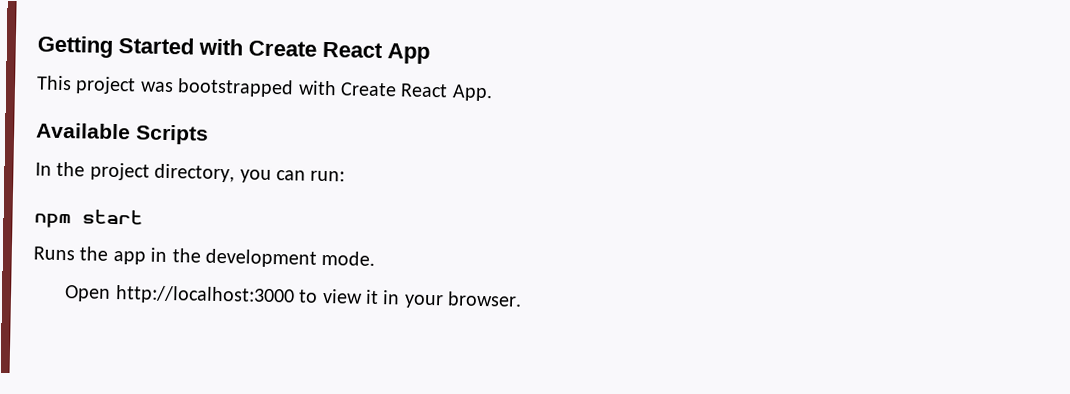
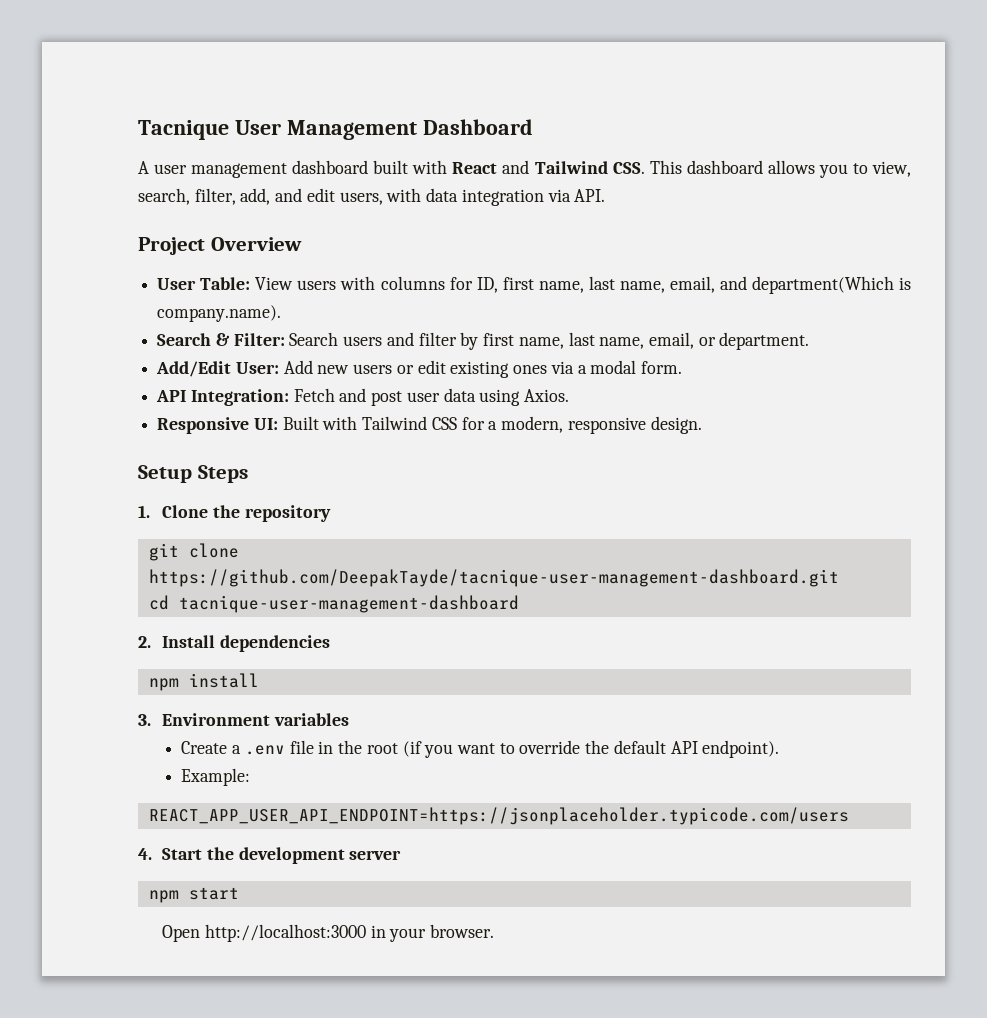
[37,35,430,64] [36,75,493,102] [36,122,209,145] [35,161,346,183] [34,209,143,229] [33,246,376,268] Getting Started with Create React App // This project was bootstrapped with Create React App. // Available Scripts // In the project directory, you can run: // npm start // Runs the app in the development mode. -> [138,119,533,140] [138,160,912,178] [138,188,606,206] [138,237,302,255] [157,276,911,294] [157,305,282,322] [157,332,810,350] [156,360,682,378] [156,388,570,406] [157,416,702,434] [138,465,248,483] [138,505,331,522] [148,543,239,561] [148,569,839,587] [148,595,519,613] [138,635,330,652] [148,673,259,691] [138,713,349,726] [181,740,780,758] [181,768,251,786] [148,807,849,825] [138,847,402,864] [148,887,239,903] Tacnique User Management Dashboard // A user management dashboard built with React and Tailwind CSS. This dashboard allows you to view, search, filter, add, and edit users, with data integration via API. // Project Overview // User Table: View users with columns for ID, first name, last name, email, and department(Which is company.name). // Search & Filter: Search users and filter by first name, last name, email, or department. // Add/Edit User: Add new users or edit existing ones via a modal form. // API Integration: Fetch and post user data using Axios. // Responsive UI: Built with Tailwind CSS for a modern, responsive design. // Setup Steps // 1. Clone the repository // git clone https://github.com/DeepakTayde/tacnique-user-management-dashboard.git // cd tacnique-user-management-dashboard // 2. Install dependencies // npm install // 3. Environment variables // Create a .env file in the root (if you want to override the default API endpoint). // Example: // REACT_APP_USER_API_ENDPOINT=https://jsonplaceholder.typicode.com/users // 4. Start the development server // npm start
[298,288,380,305] to view it -> (366, 933) none

